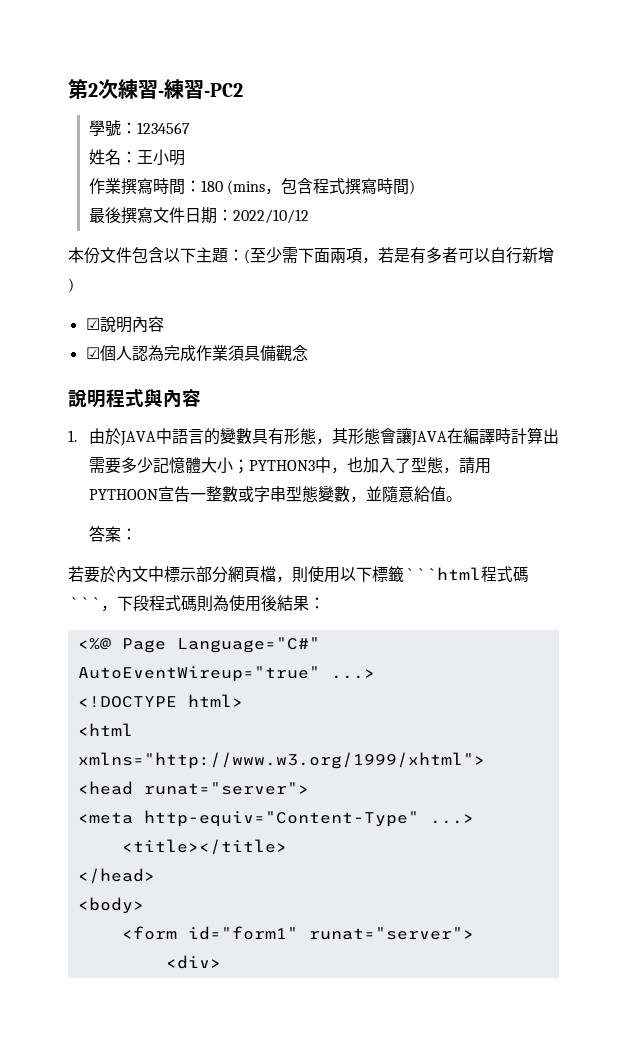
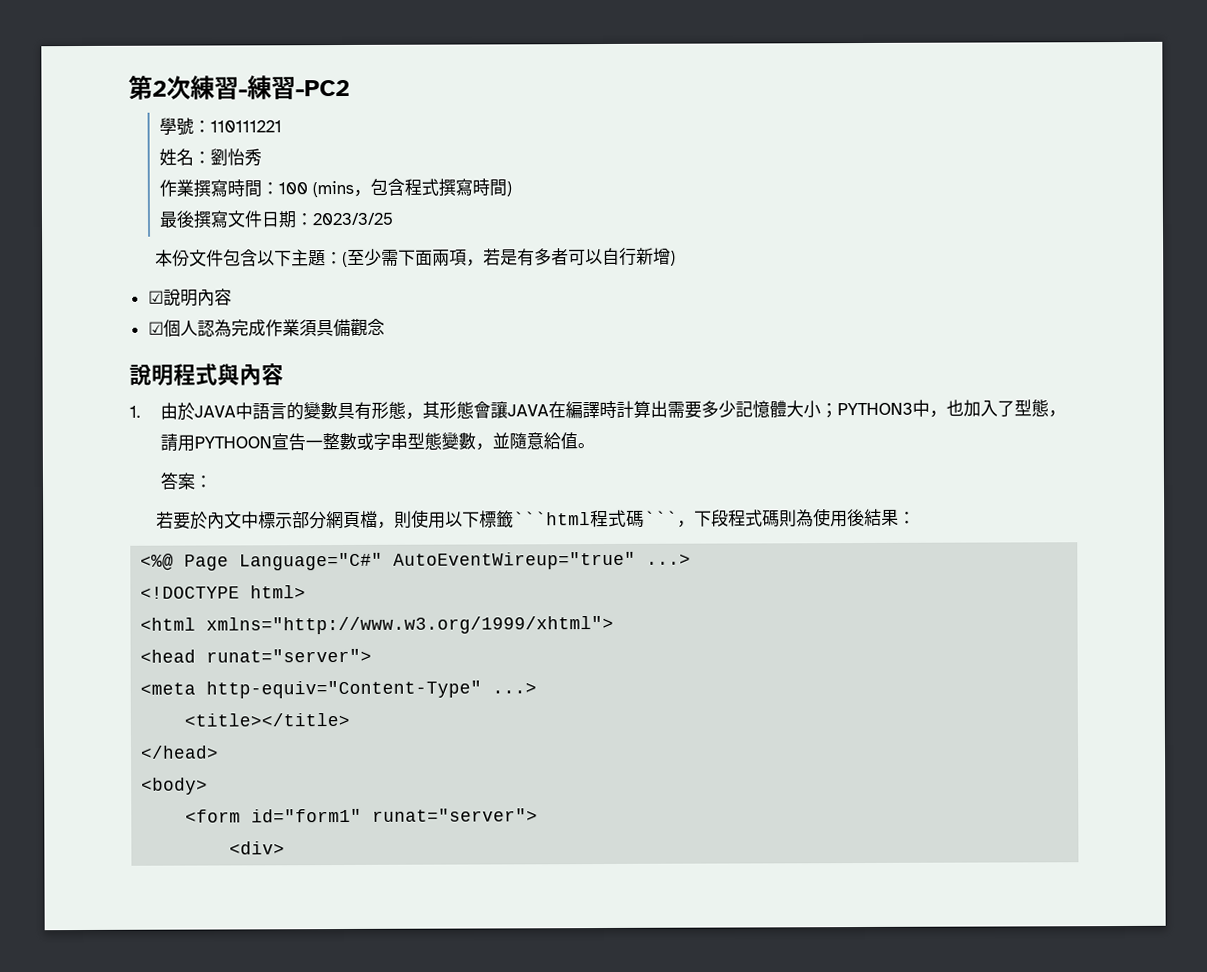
[136,122,190,134] 1234567 -> [209,120,282,133] 110111221
[136,149,185,166] 王小明 -> [209,148,262,167] 劉怡秀
[200,180,223,192] 180 -> [277,182,308,195] 100
[232,209,309,224] 2022/10/12 -> [311,212,393,226] 2023/3/25

